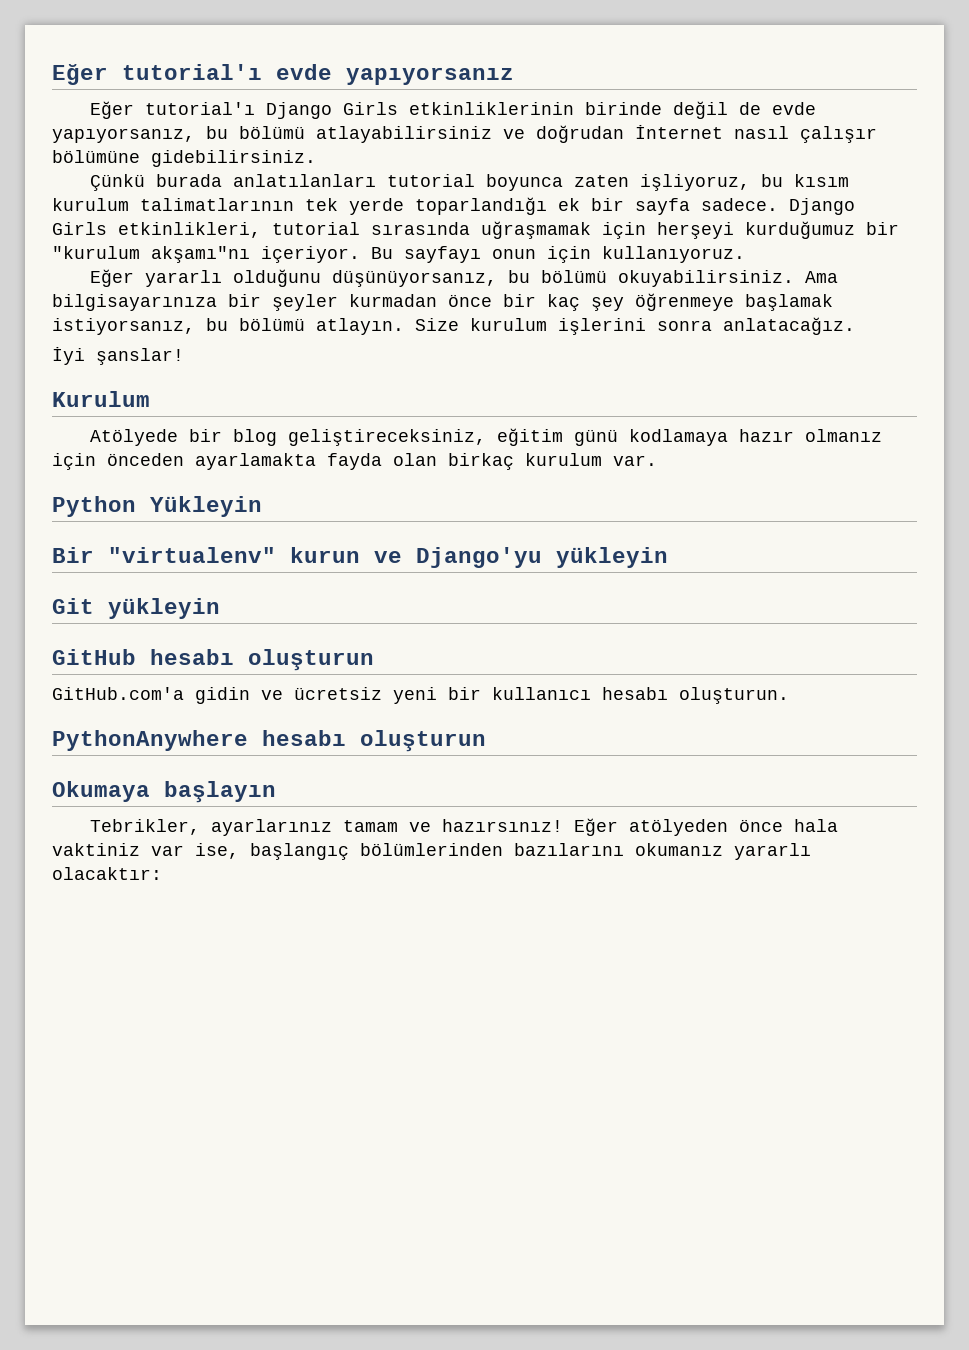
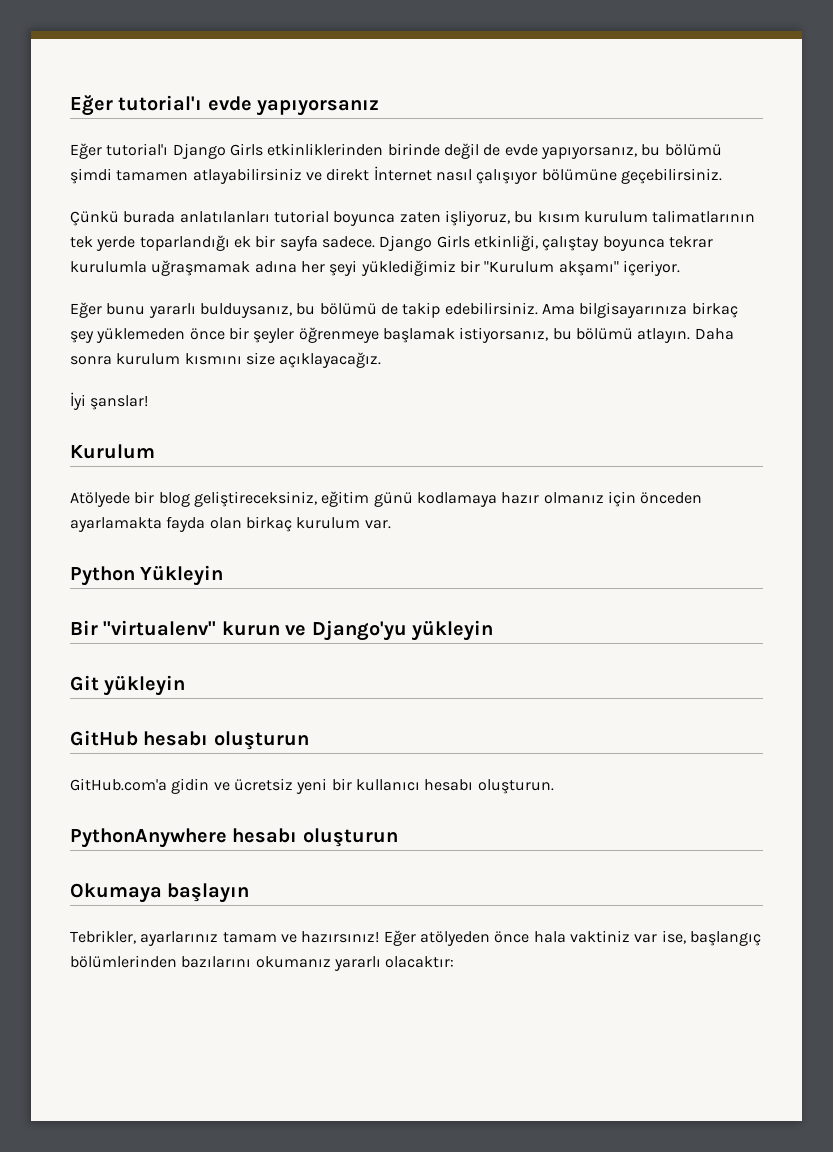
[409,102,575,115] etkinliklerinin -> [267,143,384,156] etkinliklerinden
(305, 132) none -> [70,168,189,184] şimdi tamamen
[536,125,624,143] doğrudan -> [326,168,370,181] direkt
[800,126,877,143] [52,150,316,167] çalışır bölümüne gidebilirsiniz. -> [476,168,722,184] çalışıyor bölümüne geçebilirsiniz.
[118,221,899,239] [52,246,745,263] [90,269,839,287] [52,294,624,311] etkinlikleri, tutorial sırasında uğraşmamak için herşeyi kurduğumuz bir "kurulum akşamı"nı içeriyor. Bu sayfayı onun için kullanıyoruz. // Eğer yararlı olduğunu düşünüyorsanız, bu bölümü okuyabilirsiniz. Ama bilgisayarınıza bir şeyler kurmadan önce bir kaç şey -> [473,235,713,251] [70,260,680,276] [70,302,738,318] [70,327,295,343] etkinliği, çalıştay boyunca tekrar kurulumla uğraşmamak adına her şeyi yüklediğimiz bir "Kurulum akşamı" içeriyor. // Eğer bunu yararlı bulduysanız, bu bölümü de takip edebilirsiniz. Ama bilgisayarınıza birkaç şey yüklemeden önce bir şeyler
[415,317,855,335] Size kurulum işlerini sonra anlatacağız. -> [694,328,734,340] [70,352,382,368] Daha sonra kurulum kısmını size açıklayacağız.

